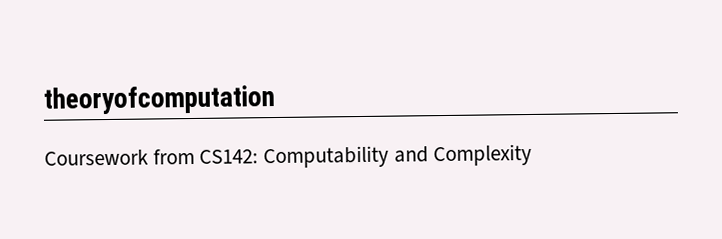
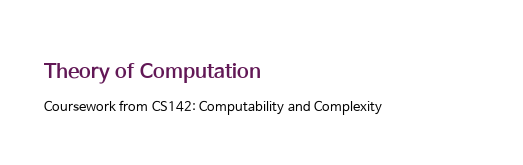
[43,85,275,115] theoryofcomputation -> [44,63,261,84] Theory of Computation

